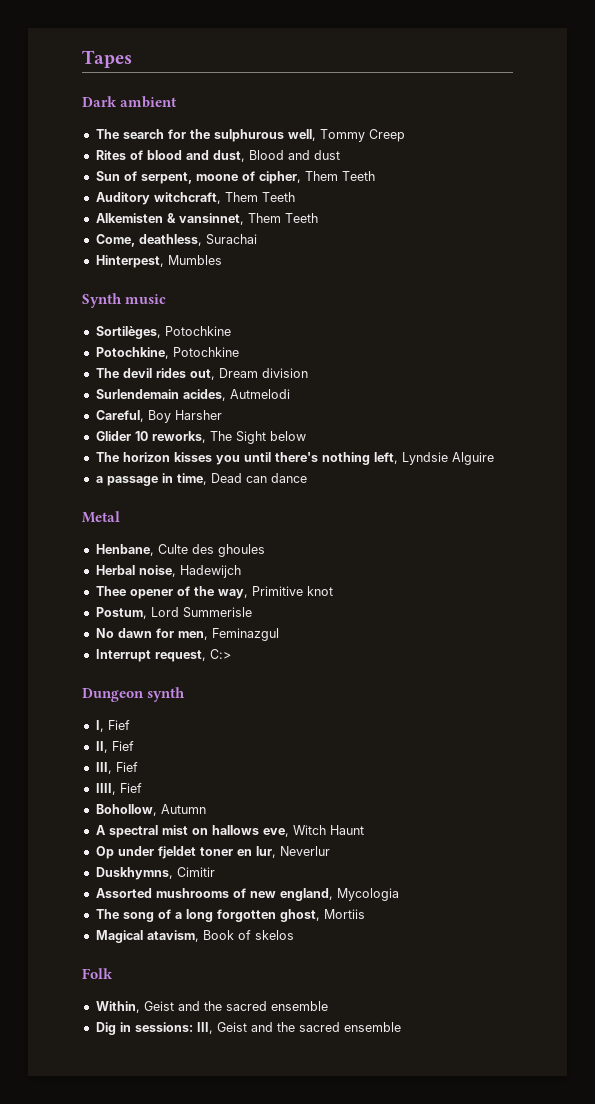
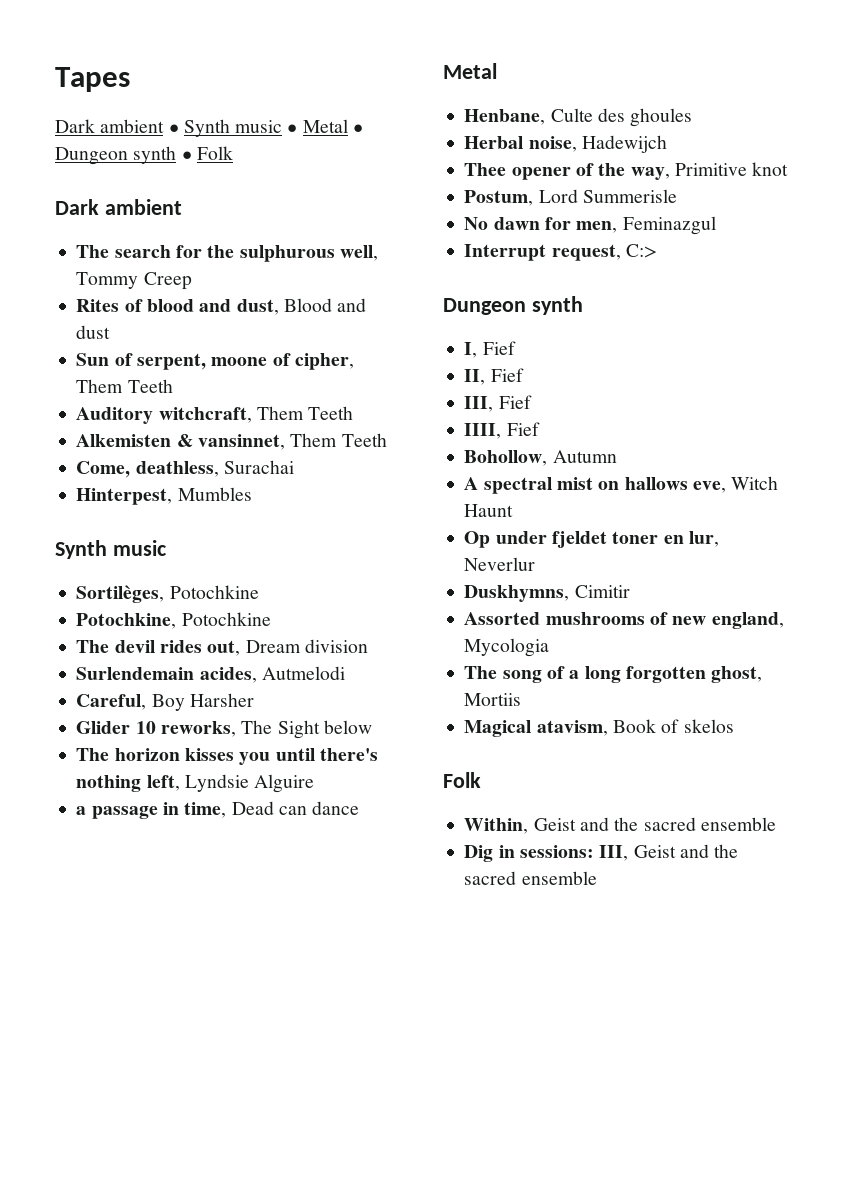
(132, 59) none -> [55,119,363,137] [55,146,233,165] // Dark ambient • Synth music • Metal • Dungeon synth • Folk

